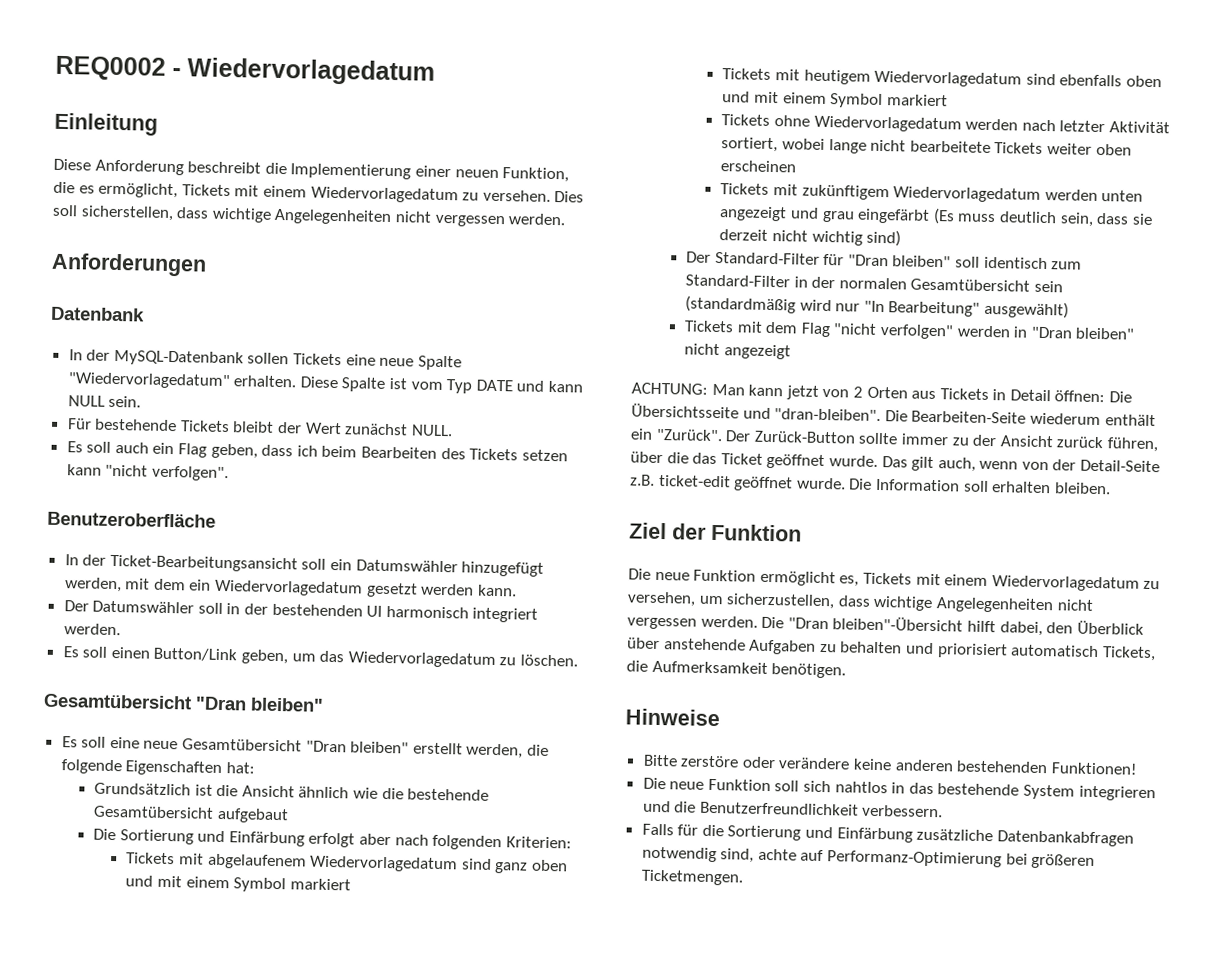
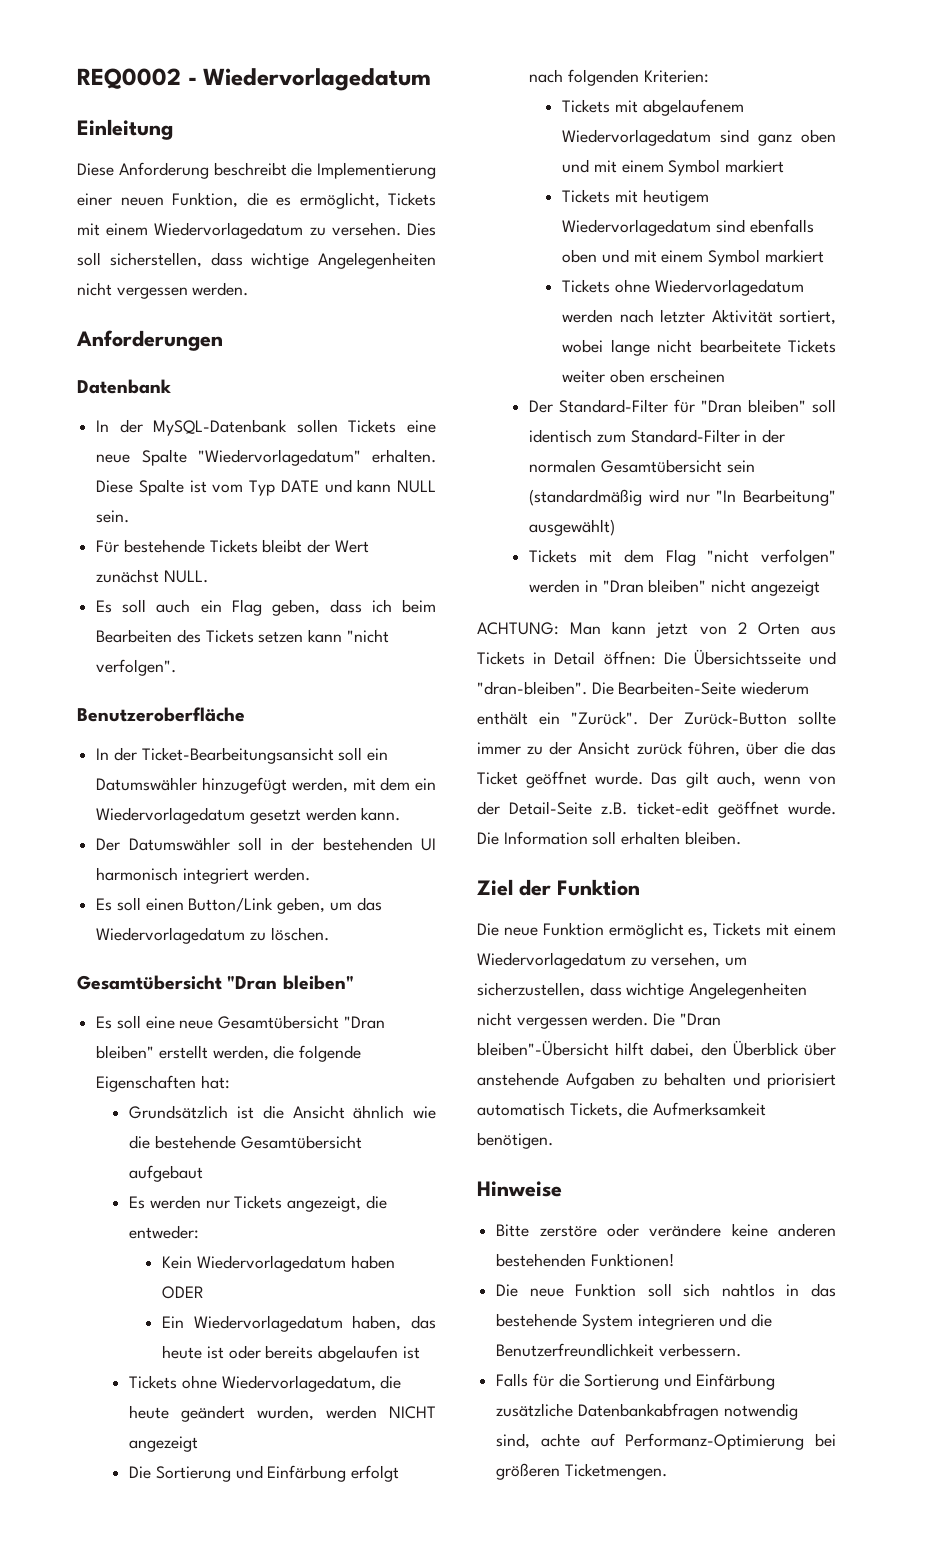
(289, 815) none -> [129,1195,387,1212] [129,1225,200,1239] [162,1255,395,1272] [162,1286,205,1299] [162,1315,436,1332] [162,1345,420,1362] [129,1375,402,1392] [129,1405,436,1422] [129,1436,199,1452] // Es werden nur Tickets angezeigt, die entweder: // Kein Wiedervorlagedatum haben ODER // Ein Wiedervorlagedatum haben, das heute ist oder bereits abgelaufen ist // Tickets ohne Wiedervorlagedatum, die heute geändert wurden, werden NICHT angezeigt
[358,833,391,846] aber -> (400, 1473) none
[720,183,1144,203] [719,206,1153,227] [719,229,902,247] // Tickets mit zukünftigem Wiedervorlagedatum werden unten angezeigt und grau eingefärbt (Es muss deutlich sein, dass sie derzeit nicht wichtig sind) -> (725, 376) none

